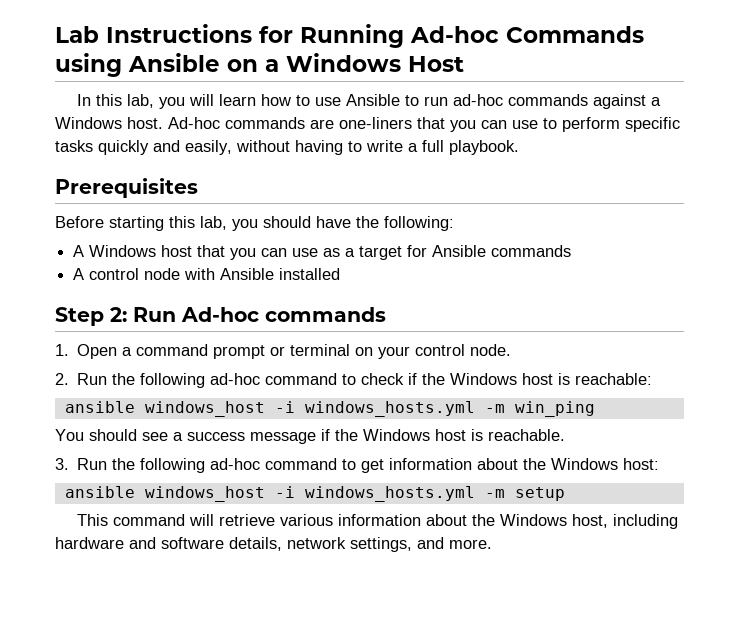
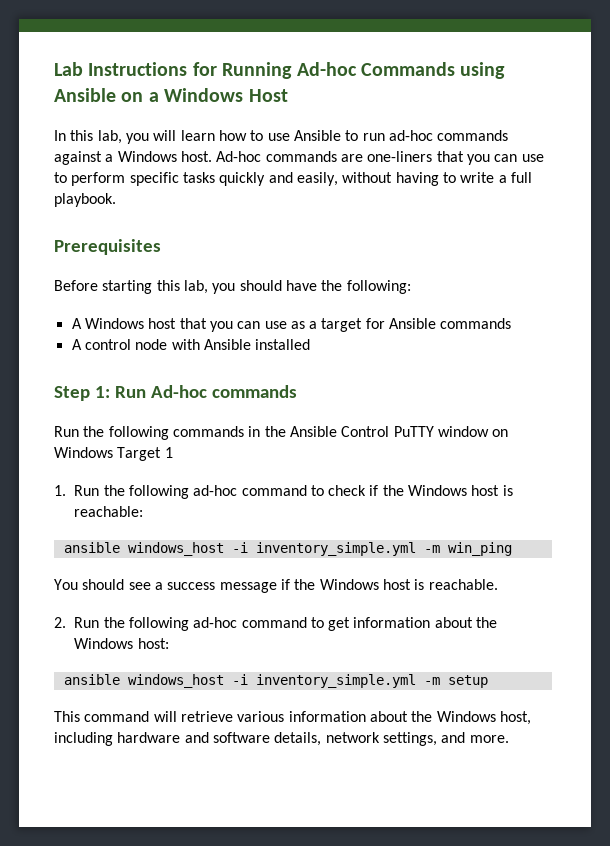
[110,307,127,322] 2: -> [94,386,110,398] 1:
[55,344,512,359] [55,373,69,385] 1. Open a command prompt or terminal on your control node. // 2. -> [54,426,509,440] [54,447,173,461] [54,485,66,496] Run the following commands in the Ansible Control PuTTY window on Windows Target 1 // 1.
[304,401,475,417] windows_hosts.yml -> [255,542,416,556] inventory_simple.yml
[55,458,69,470] 3. -> [54,617,66,628] 2.
[304,486,475,502] windows_hosts.yml -> [255,674,416,688] inventory_simple.yml

